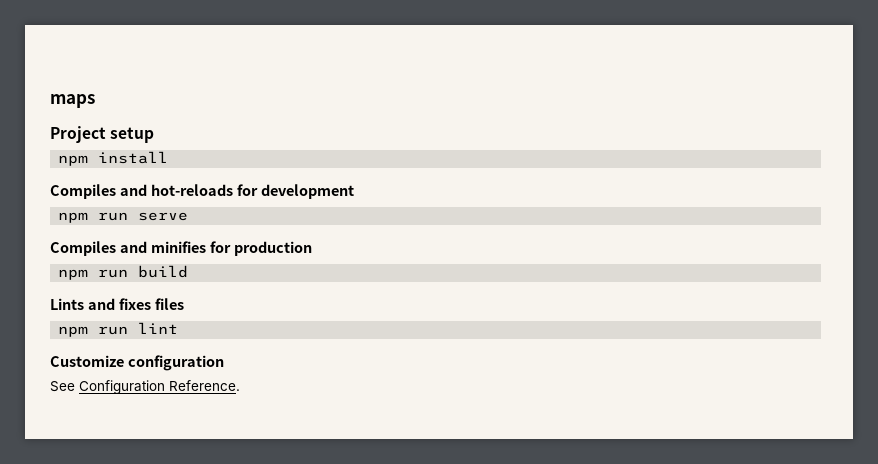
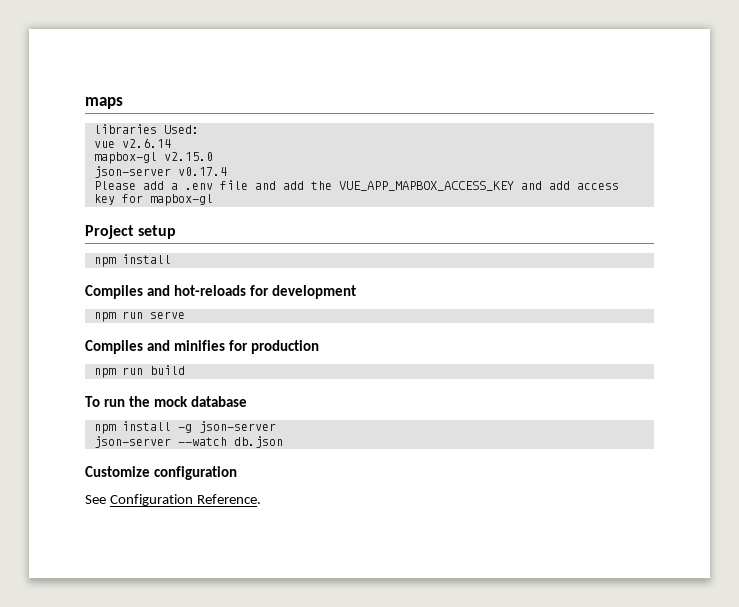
(95, 101) none -> [93,124,199,134] [93,138,171,148] [93,152,213,164] [93,166,227,178] [93,180,619,191] [93,194,213,206] // libraries Used: // vue v2.6.14 // mapbox-gl v2.15.0 // json-server v0.17.4 // Please add a .env file and add the VUE_APP_MAPBOX_ACCESS_KEY and add access key for mapbox-gl
[50,298,184,310] [58,322,179,337] Lints and fixes files // npm run lint -> [85,396,248,407] [93,421,276,434] [93,436,283,448] To run the mock database // npm install -g json-server // json-server --watch db.json

